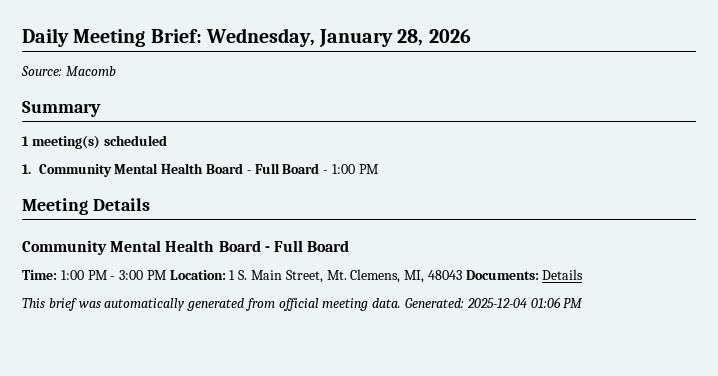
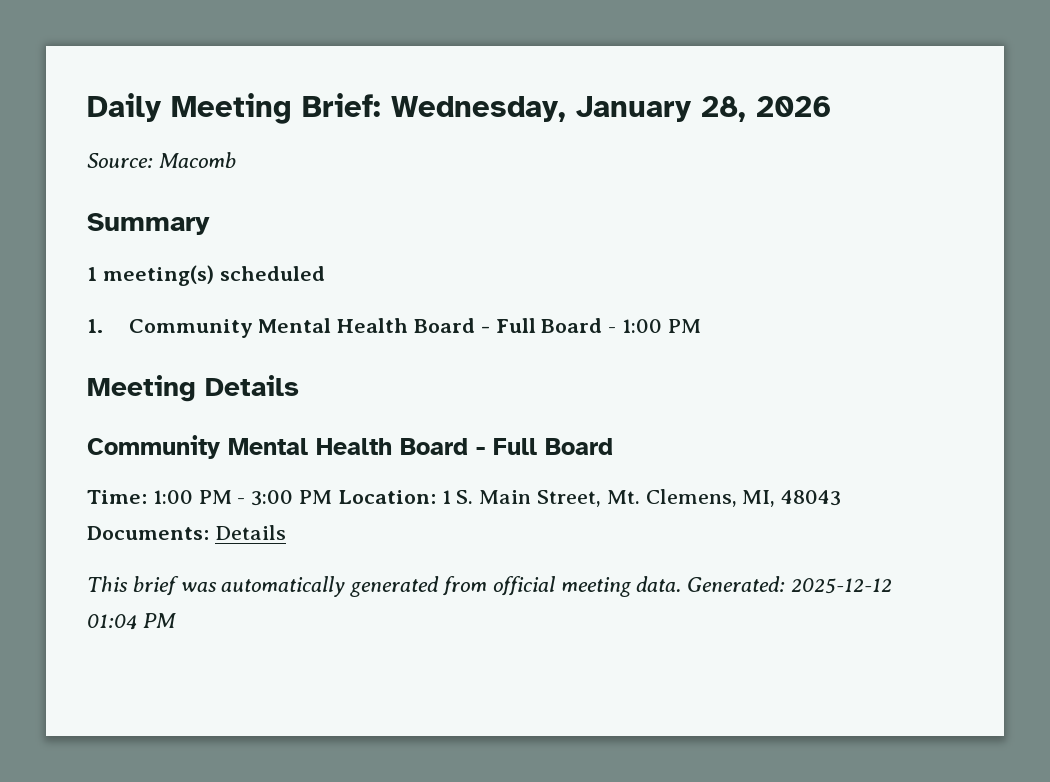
[466,297,561,308] 2025-12-04 01:06 -> [791,578,893,594] [87,614,137,630] 2025-12-12 01:04

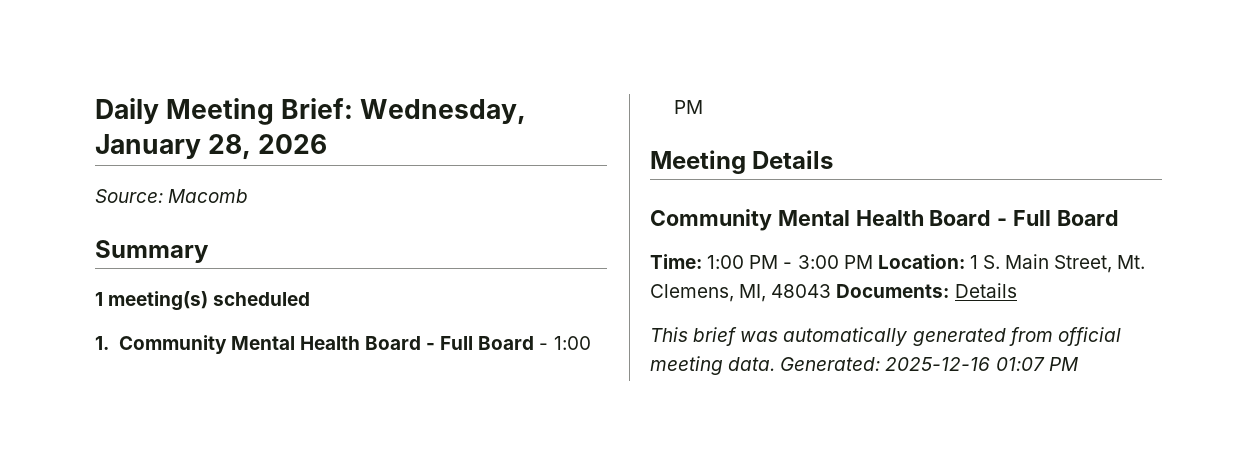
[791,578,893,594] [87,614,137,630] 2025-12-12 01:04 -> [885,357,1045,371] 2025-12-16 01:07

